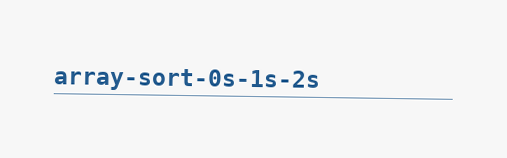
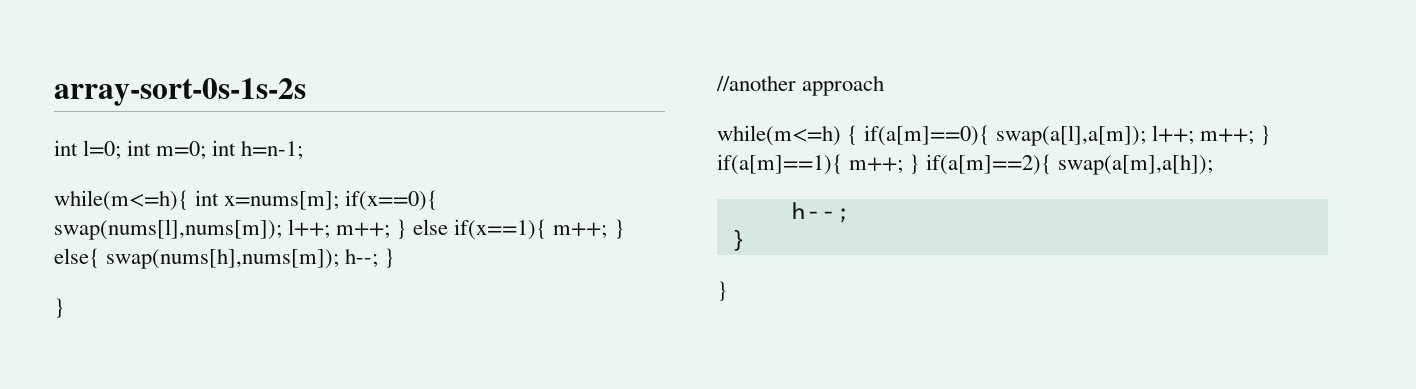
(321, 80) none -> [54,140,304,160] [54,190,439,211] [54,219,625,240] [54,248,396,269] [54,298,65,318] [716,75,885,96] [717,125,1272,146] [717,154,1214,175] [790,202,851,223] [730,229,746,251] [717,281,728,301] // int l=0; int m=0; int h=n-1; // while(m<=h){ int x=nums[m]; if(x==0){ swap(nums[l],nums[m]); l++; m++; } else if(x==1){ m++; } else{ swap(nums[h],nums[m]); h--; } // } // //another approach // while(m<=h) { if(a[m]==0){ swap(a[l],a[m]); l++; m++; } if(a[m]==1){ m++; } if(a[m]==2){ swap(a[m],a[h]); // h--; // } // }

